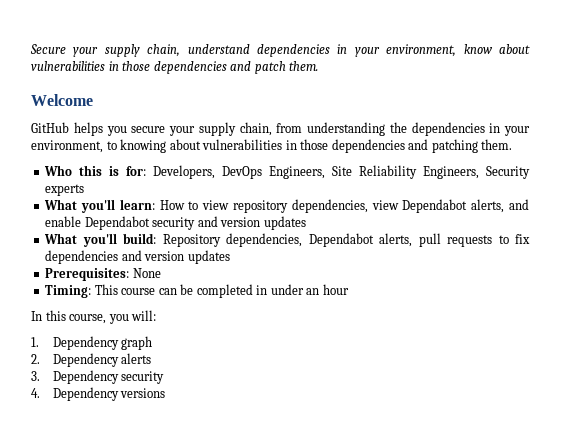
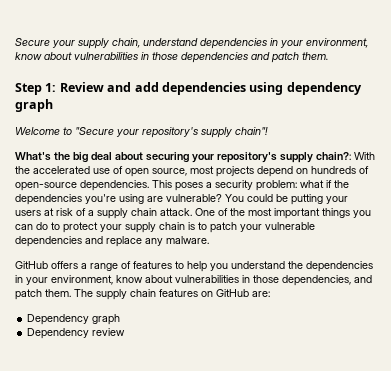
[31,94,93,106] [31,122,385,136] Welcome // GitHub helps you secure your supply chain, from understanding -> [15,82,362,95] [15,99,53,112] [15,127,268,138] [15,152,375,163] [15,166,369,177] [15,180,349,191] [15,194,348,205] [15,208,371,219] [15,222,315,233] [15,236,209,247] [15,261,285,272] Step 1: Review and add dependencies using dependency graph // Welcome to "Secure your repository's supply chain"! // What's the big deal about securing your repository's supply chain?: With the accelerated use of open source, most projects depend on hundreds of open-source dependencies. This poses a security problem: what if the dependencies you're using are vulnerable? You could be putting your users at risk of a supply chain attack. One of the most important things you can do to protect your supply chain is to patch your vulnerable dependencies and replace any malware. // GitHub offers a range of features to help you understand
[106,139,513,153] [44,165,530,179] [45,184,85,196] [44,199,529,213] [45,216,306,230] [44,233,530,247] [45,250,230,264] [45,268,161,281] [45,284,349,298] [31,310,157,324] [31,336,153,350] [31,353,152,367] [31,370,165,384] [31,387,166,401] to knowing about vulnerabilities in those dependencies and patching them. // Who this is for: Developers, DevOps Engineers, Site Reliability Engineers, Security experts // What you'll learn: How to view repository dependencies, view Dependabot alerts, and enable Dependabot security and version updates // What you'll build: Repository dependencies, Dependabot alerts, pull requests to fix dependencies and version updates // Prerequisites: None // Timing: This course can be completed in under an hour // In this course, you will: // 1. Dependency graph // 2. Dependency alerts // 3. Dependency security // 4. Dependency versions -> [116,275,372,286] [15,289,270,300] [27,314,121,325] [27,328,126,339] know about vulnerabilities in those dependencies, and patch them. The supply chain features on GitHub are: // Dependency graph // Dependency review

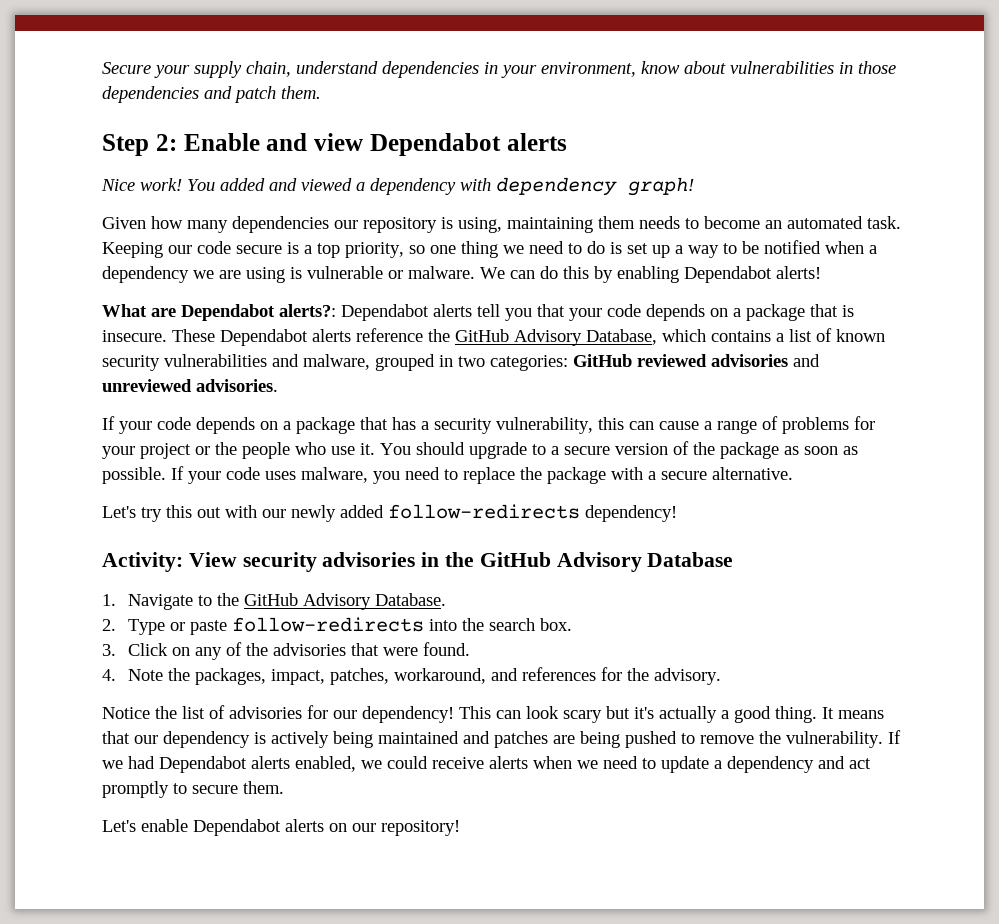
[45,82,362,95] [15,99,53,112] [15,127,268,138] [15,152,375,163] [15,166,369,177] [15,180,349,191] [15,194,348,205] [15,208,371,219] [15,222,315,233] [15,236,209,247] [15,261,373,272] [15,275,372,286] [15,289,270,300] [27,314,121,325] [27,328,126,339] 1: Review and add dependencies using dependency graph // Welcome to "Secure your repository's supply chain"! // What's the big deal about securing your repository's supply chain?: With the accelerated use of open source, most projects depend on hundreds of open-source dependencies. This poses a security problem: what if the dependencies you're using are vulnerable? You could be putting your users at risk of a supply chain attack. One of the most important things you can do to protect your supply chain is to patch your vulnerable dependencies and replace any malware. // GitHub offers a range of features to help you understand the dependencies in your environment, know about vulnerabilities in those dependencies, and patch them. The supply chain features on GitHub are: // Dependency graph // Dependency review -> [155,133,567,156] [101,177,694,196] [102,216,901,233] [102,240,877,258] [102,266,821,283] [102,304,854,321] [102,328,885,346] [102,354,820,371] [102,379,278,392] [102,416,875,434] [102,441,858,459] [102,466,793,484] [102,504,677,522] [102,552,734,572] [102,593,447,610] [102,617,573,635] [102,642,471,660] [102,667,722,685] [102,705,884,723] [102,730,901,748] [102,756,871,773] [102,781,284,798] [102,819,460,836] 2: Enable and view Dependabot alerts // Nice work! You added and viewed a dependency with dependency graph! // Given how many dependencies our repository is using, maintaining them needs to become an automated task. Keeping our code secure is a top priority, so one thing we need to do is set up a way to be notified when a dependency we are using is vulnerable or malware. We can do this by enabling Dependabot alerts! // What are Dependabot alerts?: Dependabot alerts tell you that your code depends on a package that is insecure. These Dependabot alerts reference the GitHub Advisory Database, which contains a list of known security vulnerabilities and malware, grouped in two categories: GitHub reviewed advisories and unreviewed advisories. // If your code depends on a package that has a security vulnerability, this can cause a range of problems for your project or the people who use it. You should upgrade to a secure version of the package as soon as possible. If your code uses malware, you need to replace the package with a secure alternative. // Let's try this out with our newly added follow-redirects dependency! // Activity: View security advisories in the GitHub Advisory Database // 1. Navigate to the GitHub Advisory Database. // 2. Type or paste follow-redirects into the search box. // 3. Click on any of the advisories that were found. // 4. Note the packages, impact, patches, workaround, and references for the advisory. // Notice the list of advisories for our dependency! This can look scary but it's actually a good thing. It means that our dependency is actively being maintained and patches are being pushed to remove the vulnerability. If we had Dependabot alerts enabled, we could receive alerts when we need to update a dependency and act promptly to secure them. // Let's enable Dependabot alerts on our repository!

